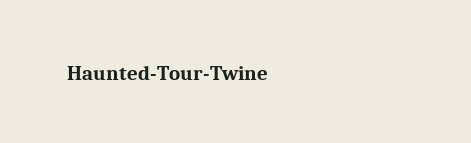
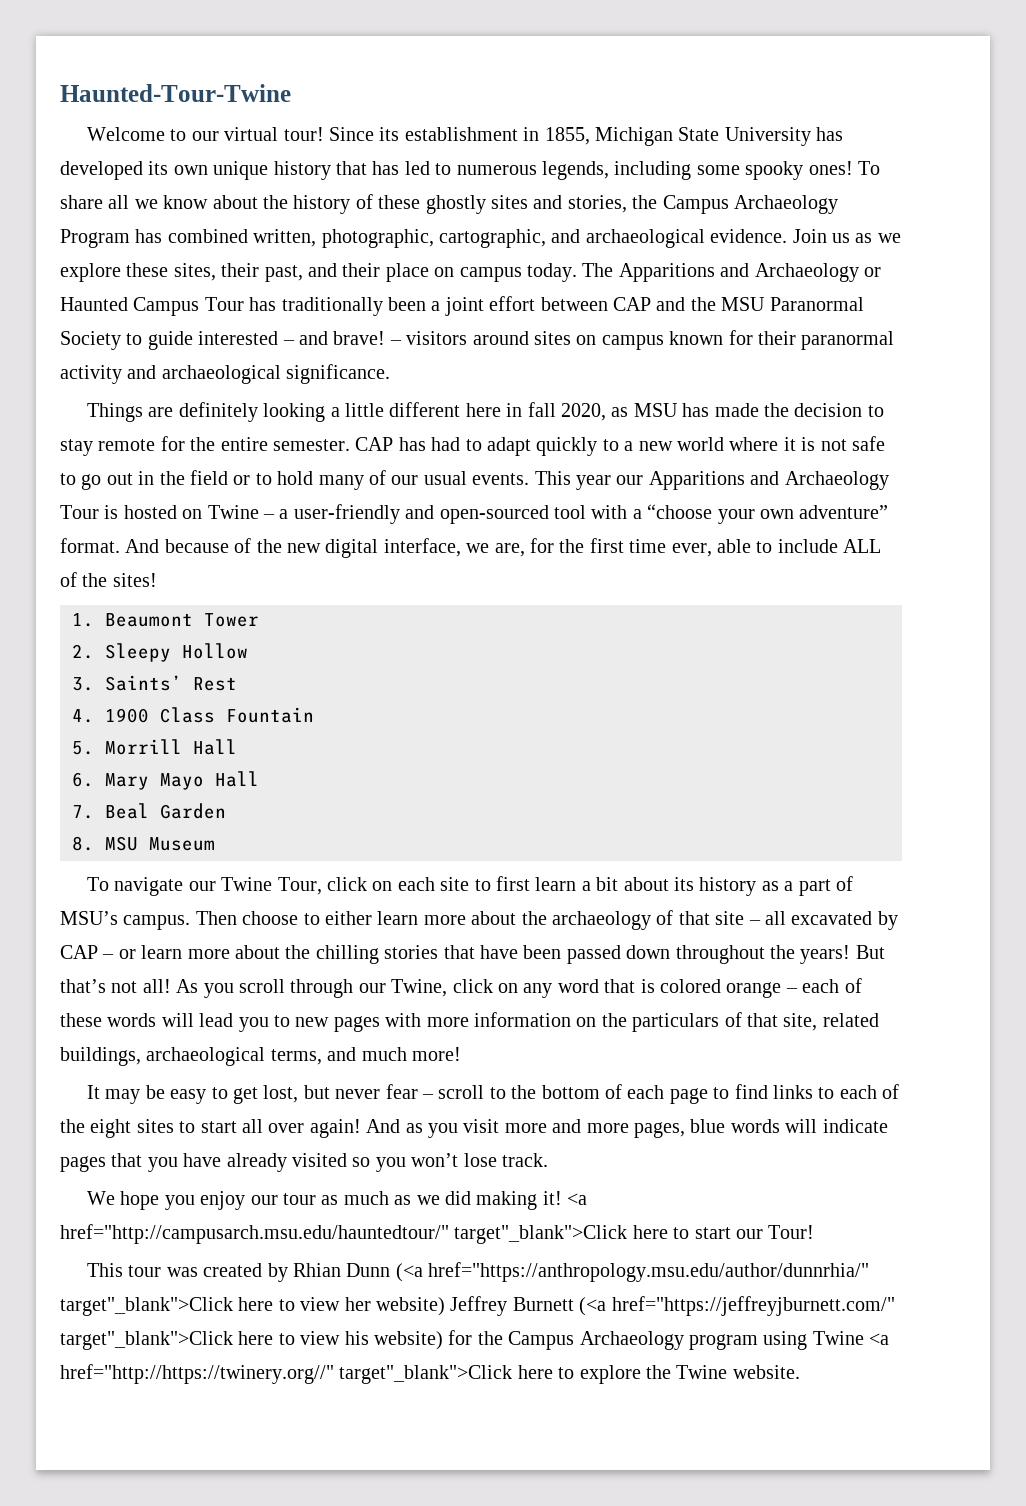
(268, 72) none -> [87,127,844,146] [60,161,880,180] [60,194,838,214] [60,229,901,248] [60,263,881,282] [60,296,864,316] [60,330,895,350] [60,364,391,384] [87,402,884,422] [60,436,885,456] [60,470,889,490] [60,504,889,524] [60,538,882,558] [60,572,157,587] [72,613,259,627] [72,643,248,662] [72,675,237,691] [72,707,314,723] [72,739,237,755] [72,771,259,790] [72,803,226,819] [72,836,215,851] [87,876,854,896] [60,910,898,930] [60,945,885,964] [60,978,862,998] [60,1012,879,1032] [60,1047,461,1066] [87,1084,900,1104] [60,1119,888,1138] [60,1153,548,1172] [87,1191,588,1210] [60,1224,815,1244] [87,1262,870,1282] [60,1296,895,1316] [60,1330,890,1350] [60,1364,800,1384] // Welcome to our virtual tour! Since its establishment in 1855, Michigan State University has developed its own unique history that has led to numerous legends, including some spooky ones! To share all we know about the history of these ghostly sites and stories, the Campus Archaeology Program has combined written, photographic, cartographic, and archaeological evidence. Join us as we explore these sites, their past, and their place on campus today. The Apparitions and Archaeology or Haunted Campus Tour has traditionally been a joint effort between CAP and the MSU Paranormal Society to guide interested – and brave! – visitors around sites on campus known for their paranormal activity and archaeological significance. // Things are definitely looking a little different here in fall 2020, as MSU has made the decision to stay remote for the entire semester. CAP has had to adapt quickly to a new world where it is not safe to go out in the field or to hold many of our usual events. This year our Apparitions and Archaeology Tour is hosted on Twine – a user-friendly and open-sourced tool with a “choose your own adventure” format. And because of the new digital interface, we are, for the first time ever, able to include ALL of the sites! // 1. Beaumont Tower // 2. Sleepy Hollow // 3. Saints’ Rest // 4. 1900 Class Fountain // 5. Morrill Hall // 6. Mary Mayo Hall // 7. Beal Garden // 8. MSU Museum // To navigate our Twine Tour, click on each site to first learn a bit about its history as a part of MSU’s campus. Then choose to either learn more about the archaeology of that site – all excavated by CAP – or learn more about the chilling stories that have been passed down throughout the years! But that’s not all! As you scroll through our Twine, click on any word that is colored orange – each of these words will lead you to new pages with more information on the particulars of that site, related buildings, archaeological terms, and much more! // It may be easy to get lost, but never fear – scroll to the bottom of each page to find links to each of the eight sites to start all over again! And as you visit more and more pages, blue words will indicate pages that you have already visited so you won’t lose track. // We hope you enjoy our tour as much as we did making it! <a href="http://campusarch.msu.edu/hauntedtour/" target"_blank">Click here to start our Tour! // This tour was created by Rhian Dunn (<a href="https://anthropology.msu.edu/author/dunnrhia/" target"_blank">Click here to view her website) Jeffrey Burnett (<a href="https://jeffreyjburnett.com/" target"_blank">Click here to view his website) for the Campus Archaeology program using Twine <a href="http://https://twinery.org//" target"_blank">Click here to explore the Twine website.

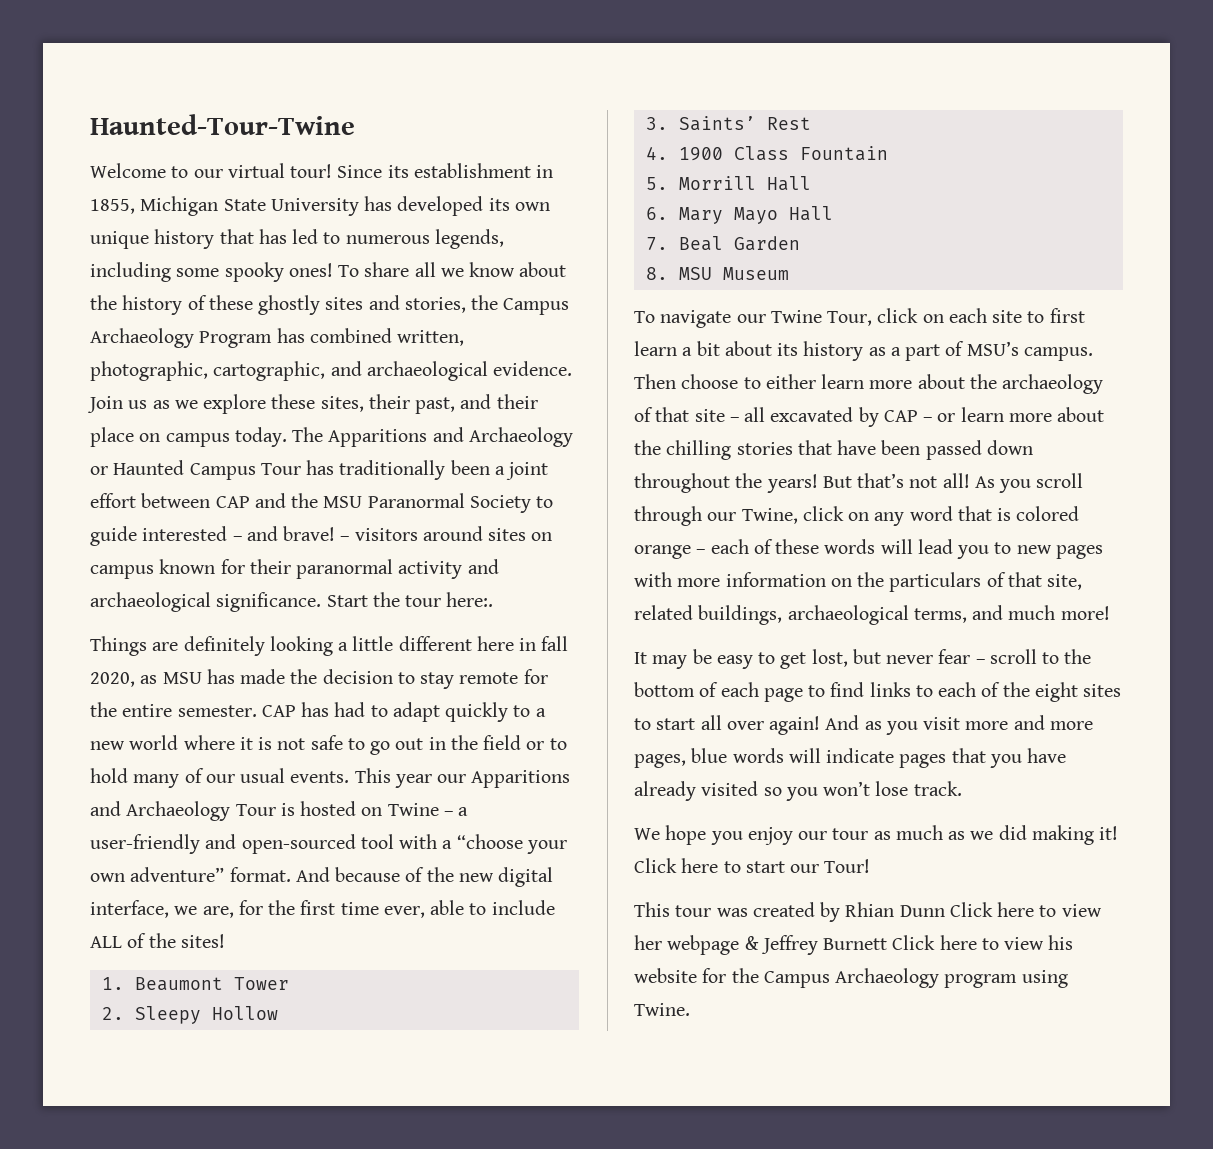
(391, 374) none -> [326,592,494,607] Start the tour here:.
[567,1193,588,1205] [60,1224,628,1244] <a href="http://campusarch.msu.edu/hauntedtour/" target"_blank">Click -> [634,858,677,873] Click
[395,1262,870,1282] [60,1297,233,1316] (<a href="https://anthropology.msu.edu/author/dunnrhia/" target"_blank">Click -> [949,902,993,917] Click
[376,1296,895,1316] [60,1331,233,1350] website) Jeffrey Burnett (<a href="https://jeffreyjburnett.com/" target"_blank">Click -> [667,935,936,955] webpage & Jeffrey Burnett Click
[374,1331,443,1350] website) -> [634,968,697,983] website
[812,1331,890,1345] [60,1364,800,1384] Twine <a href="http://https://twinery.org//" target"_blank">Click here to explore the Twine website. -> [634,1003,690,1016] Twine.

